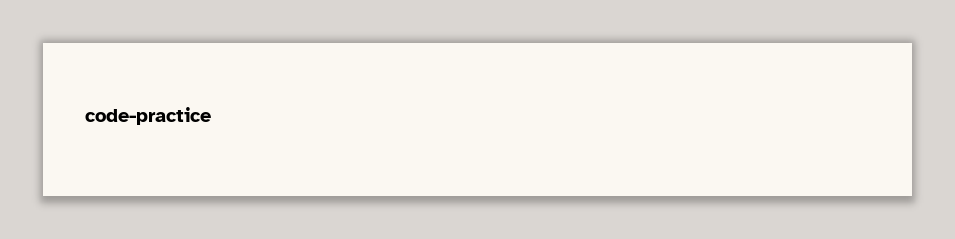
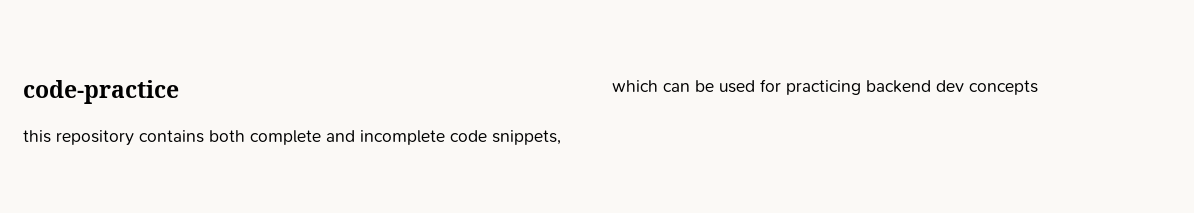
(211, 116) none -> [23,130,561,146] [612,79,1038,95] // this repository contains both complete and incomplete code snippets, which can be used for practicing backend dev concepts

